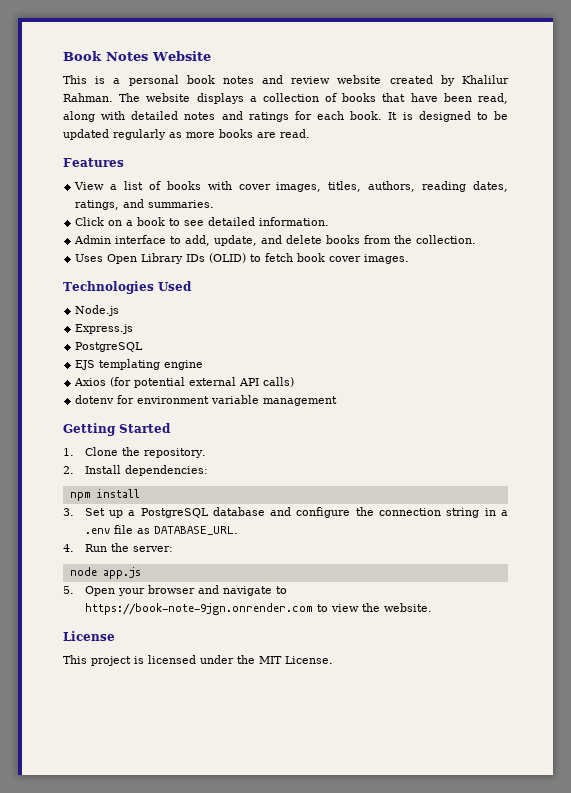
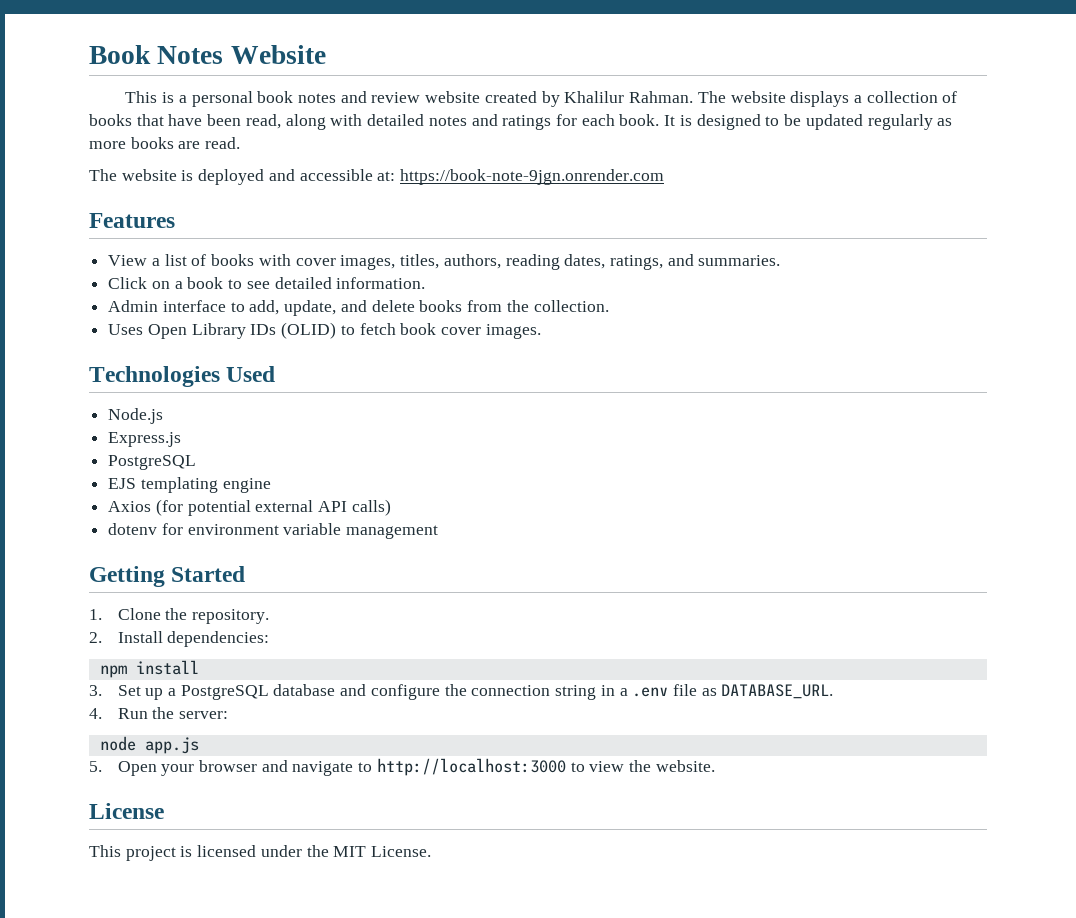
(310, 133) none -> [89,169,665,185] // The website is deployed and accessible at: https://book-note-9jgn.onrender.com
[84,603,313,615] https://book-note-9jgn.onrender.com -> [376,758,566,776] http://localhost:3000

